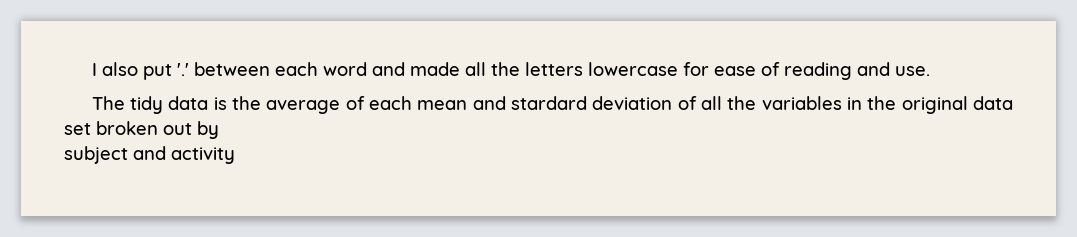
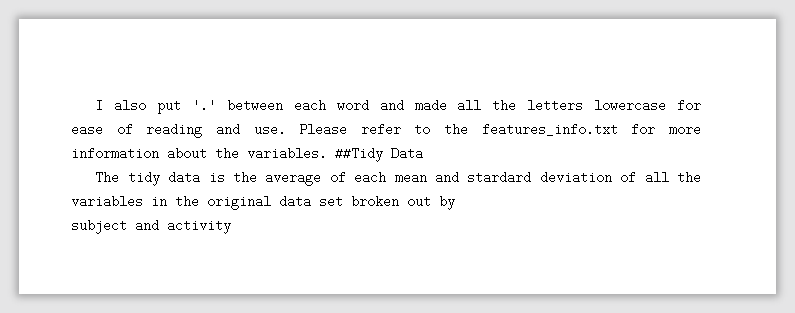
(930, 71) none -> [299,123,701,136] [71,147,423,162] Please refer to the features_info.txt for more information about the variables. ##Tidy Data

